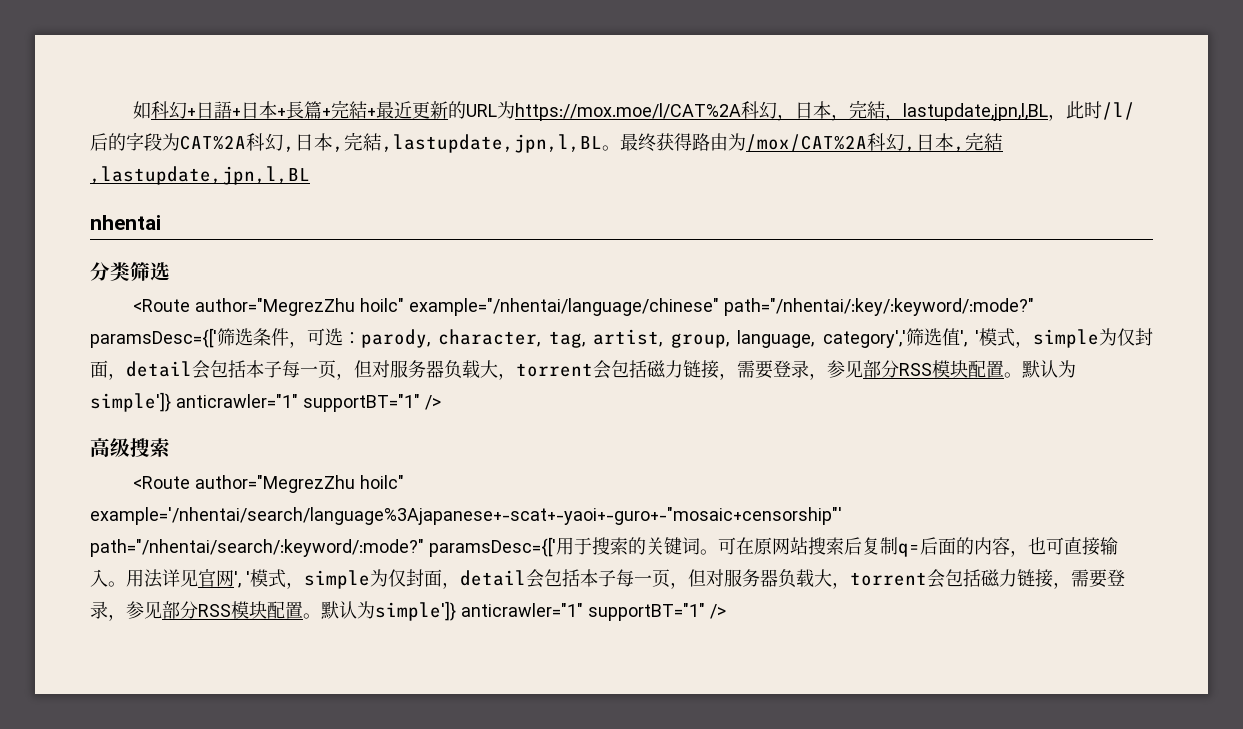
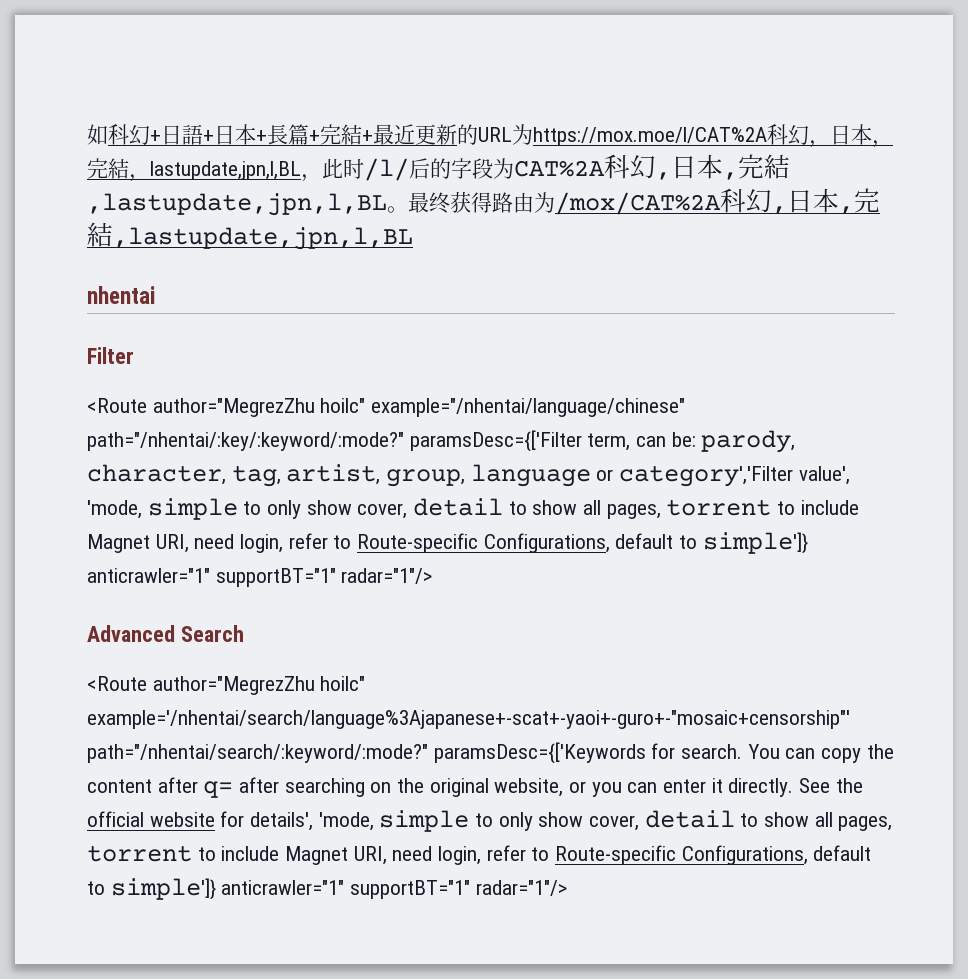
[90,261,170,281] 分类筛选 -> [87,347,134,364] Filter
[90,328,361,348] paramsDesc={['筛选条件，可选： -> [409,430,696,452] paramsDesc={['Filter term, can be:
[737,328,1153,348] [90,360,1076,380] [90,392,441,412] [90,438,170,458] language, category','筛选值', '模式，simple为仅封面，detail会包括本子每一页，但对服务器负载大，torrent会包括磁力链接，需要登录，参见部分RSS模块配置。默认为simple']} anticrawler="1" supportBT="1" /> // 高级搜索 -> [470,464,850,487] [87,498,859,520] [87,532,808,554] [87,568,433,587] [87,625,244,642] language or category','Filter value', 'mode, simple to only show cover, detail to show all pages, torrent to include Magnet URI, need login, refer to Route-specific Configurations, default to simple']} anticrawler="1" supportBT="1" radar="1"/> // Advanced Search
[429,537,1118,557] [90,569,1125,589] [90,601,726,621] paramsDesc={['用于搜索的关键词。可在原网站搜索后复制q=后面的内容，也可直接输入。用法详见官网', '模式，simple为仅封面，detail会包括本子每一页，但对服务器负载大，torrent会包括磁力链接，需要登录，参见部分RSS模块配置。默认为simple']} anticrawler="1" supportBT="1" /> -> [433,742,894,764] [87,777,863,798] [87,810,893,832] [87,845,872,865] [87,878,567,900] paramsDesc={['Keywords for search. You can copy the content after q= after searching on the original website, or you can enter it directly. See the official website for details', 'mode, simple to only show cover, detail to show all pages, torrent to include Magnet URI, need login, refer to Route-specific Configurations, default to simple']} anticrawler="1" supportBT="1" radar="1"/>

